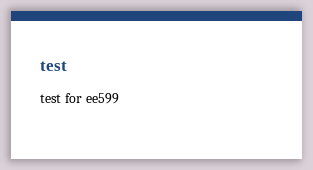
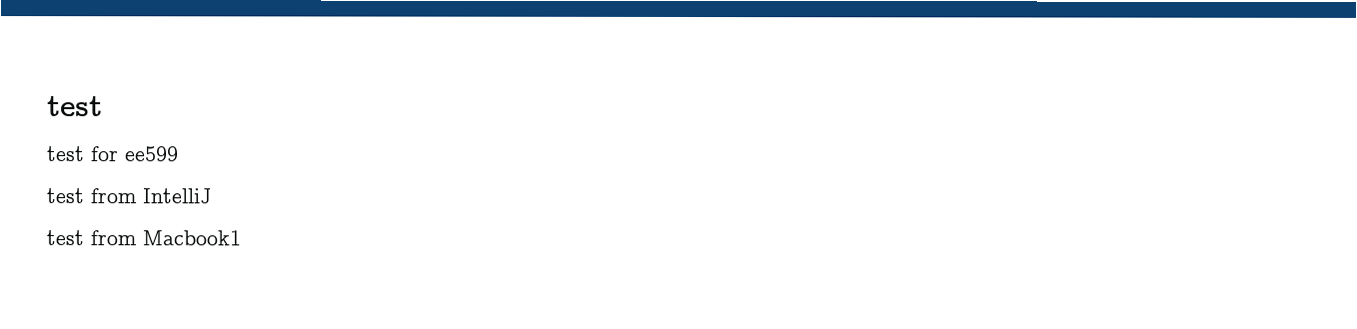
(119, 98) none -> [46,188,211,204] [46,230,241,246] // test from IntelliJ // test from Macbook1

